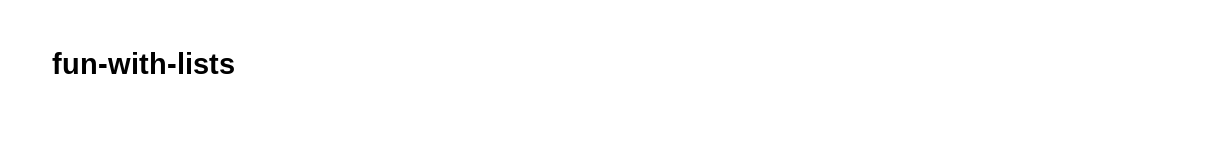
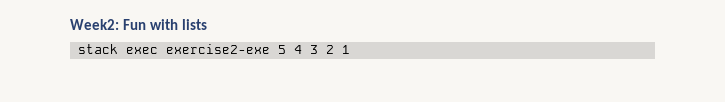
[52,52,235,74] fun-with-lists -> [70,19,207,30] [78,44,351,54] Week2: Fun with lists // stack exec exercise2-exe 5 4 3 2 1

